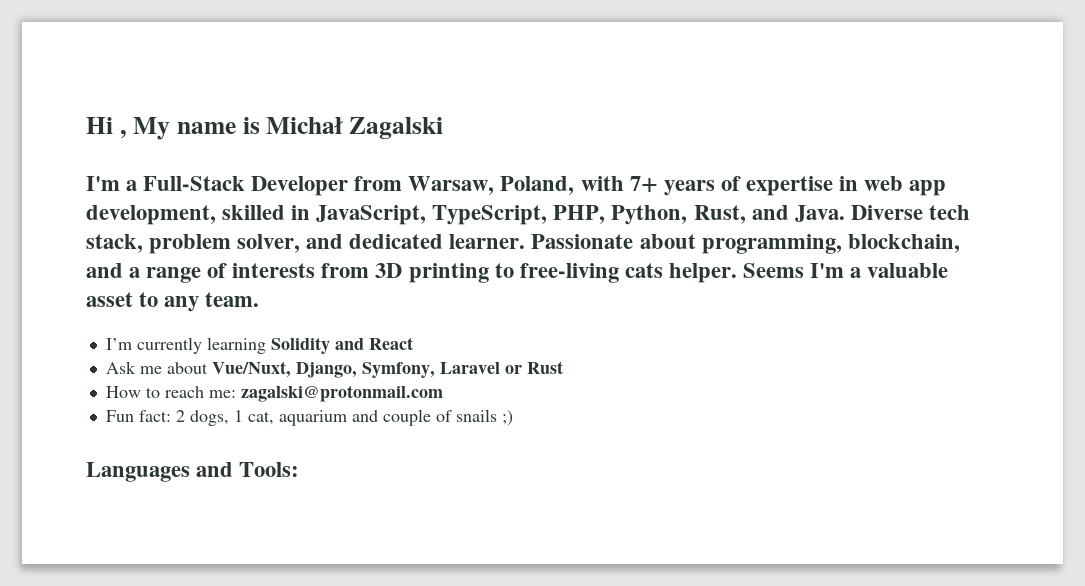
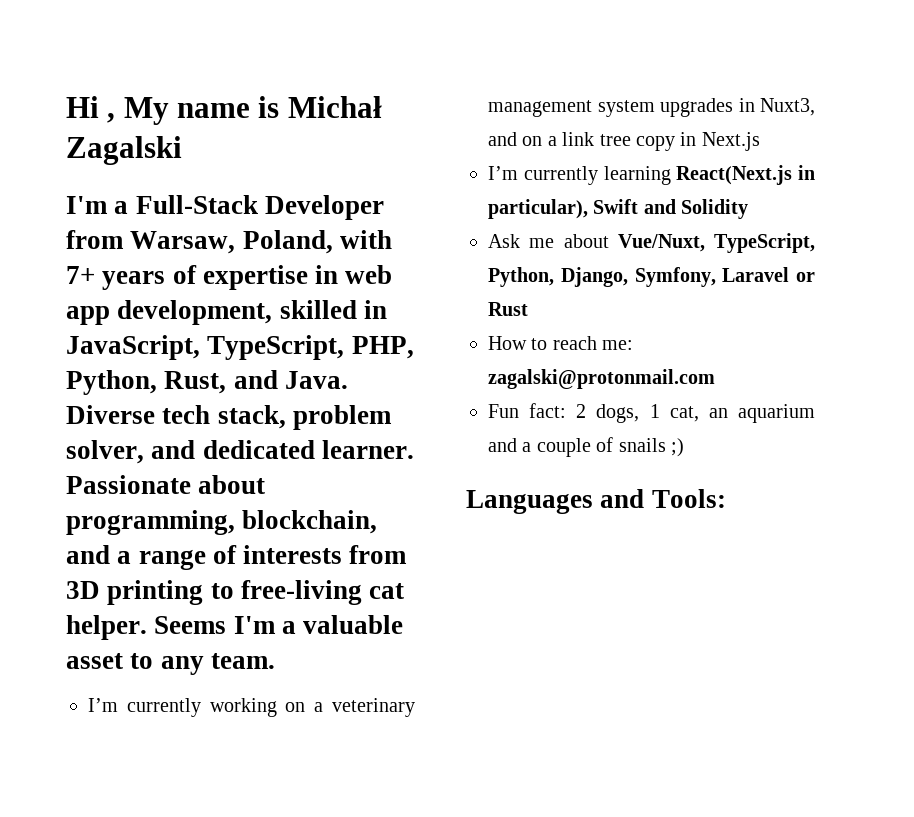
[624,263,663,278] cats -> [369,583,405,599] cat
[206,337,266,354] learning -> [209,698,416,717] [488,98,815,117] [488,132,760,151] [488,165,815,185] [488,199,676,219] working on a veterinary management system upgrades in Nuxt3, and on a link tree copy in Next.js // I’m currently learning React(Next.js in particular), Swift and
[334,337,413,350] and React -> (749, 209) none
(291, 369) none -> [714,233,815,253] [488,267,554,287] TypeScript, Python,
(274, 418) none -> [708,408,728,418] an
(378, 416) none -> [522,442,532,452] a

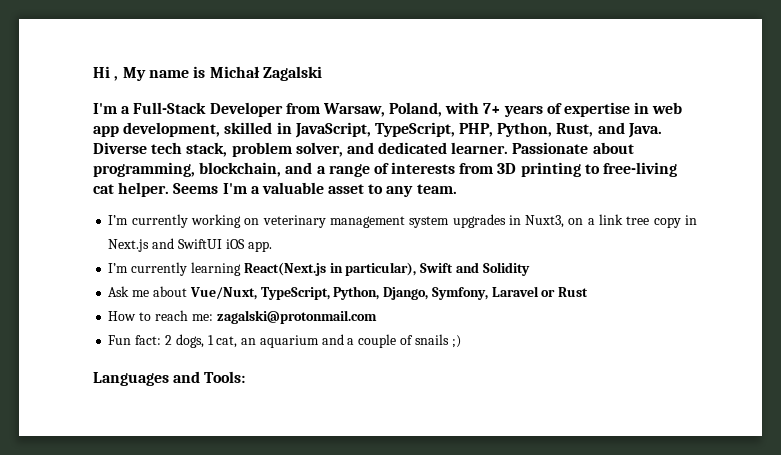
[314,702,324,712] a -> (260, 221) none
[488,132,517,146] and -> (565, 221) none
(760, 141) none -> [152,238,272,252] and SwiftUI iOS app.

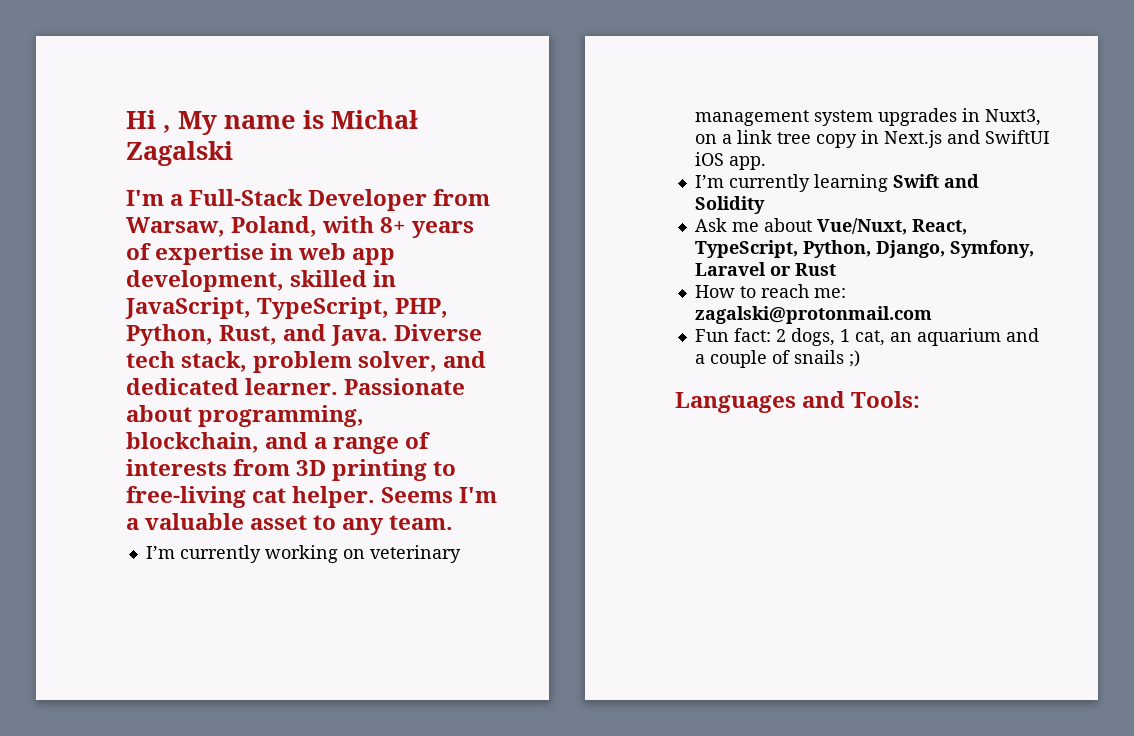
[483,103,501,114] 7+ -> [380,217,407,233] 8+
[243,262,417,276] React(Next.js in particular), -> (888, 183) none
(257, 293) none -> [911,219,967,235] React,

